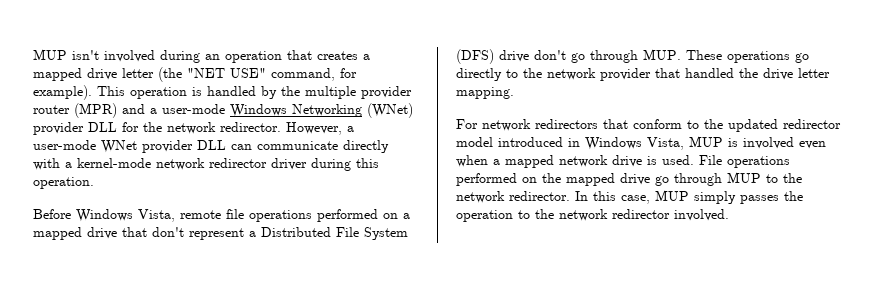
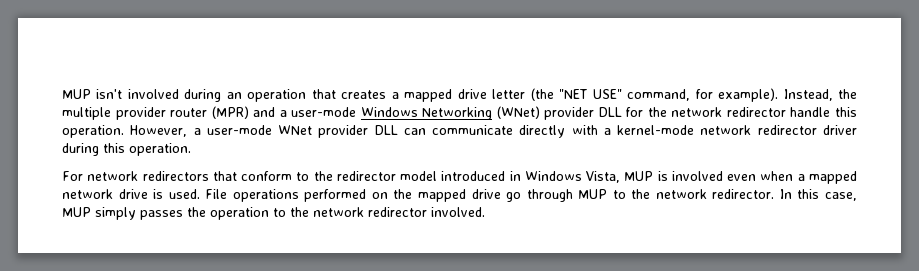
[97,86,277,99] This operation is handled by -> [783,89,833,101] Instead,
[220,122,281,132] redirector. -> [726,107,857,117] [62,125,124,138] redirector handle this operation.
[33,209,410,222] [33,227,408,240] [456,49,809,64] [456,68,830,81] [456,87,514,99] // Before Windows Vista, remote file operations performed on a mapped drive that don't represent a Distributed File System (DFS) drive don't go through MUP. These operations go directly to the network provider that handled the drive letter mapping. -> (191, 149) none
[728,119,778,132] updated -> (333, 176) none

